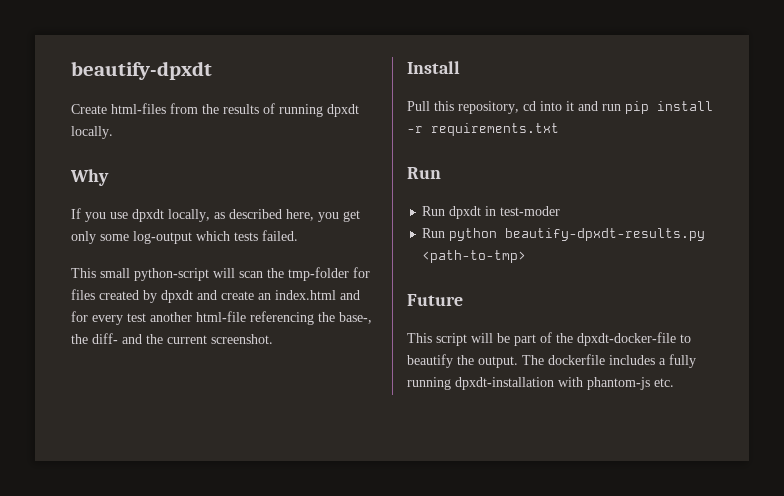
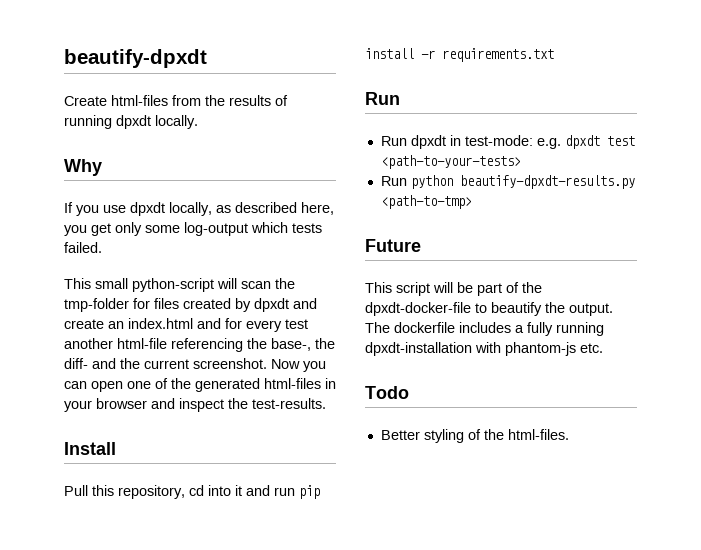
(273, 339) none -> [271,359,326,372] [64,378,336,392] [64,398,326,412] Now you can open one of the generated html-files in your browser and inspect the test-results.
[500,206,561,216] test-moder -> [464,135,635,149] [380,155,521,169] test-mode: e.g. dpxdt test <path-to-your-tests>
(674, 382) none -> [365,386,409,399] [380,429,569,443] // Todo // Better styling of the html-files.

